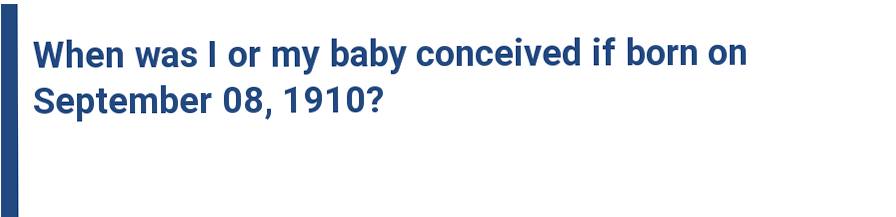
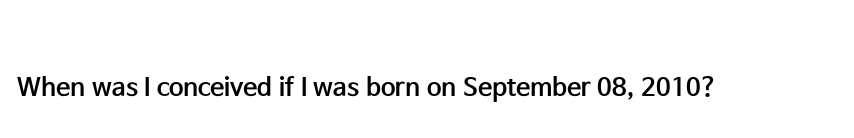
[227,36,617,75] or my baby conceived if -> [157,76,360,97] conceived if I was
[281,86,386,113] 1910? -> [641,76,719,97] 2010?

